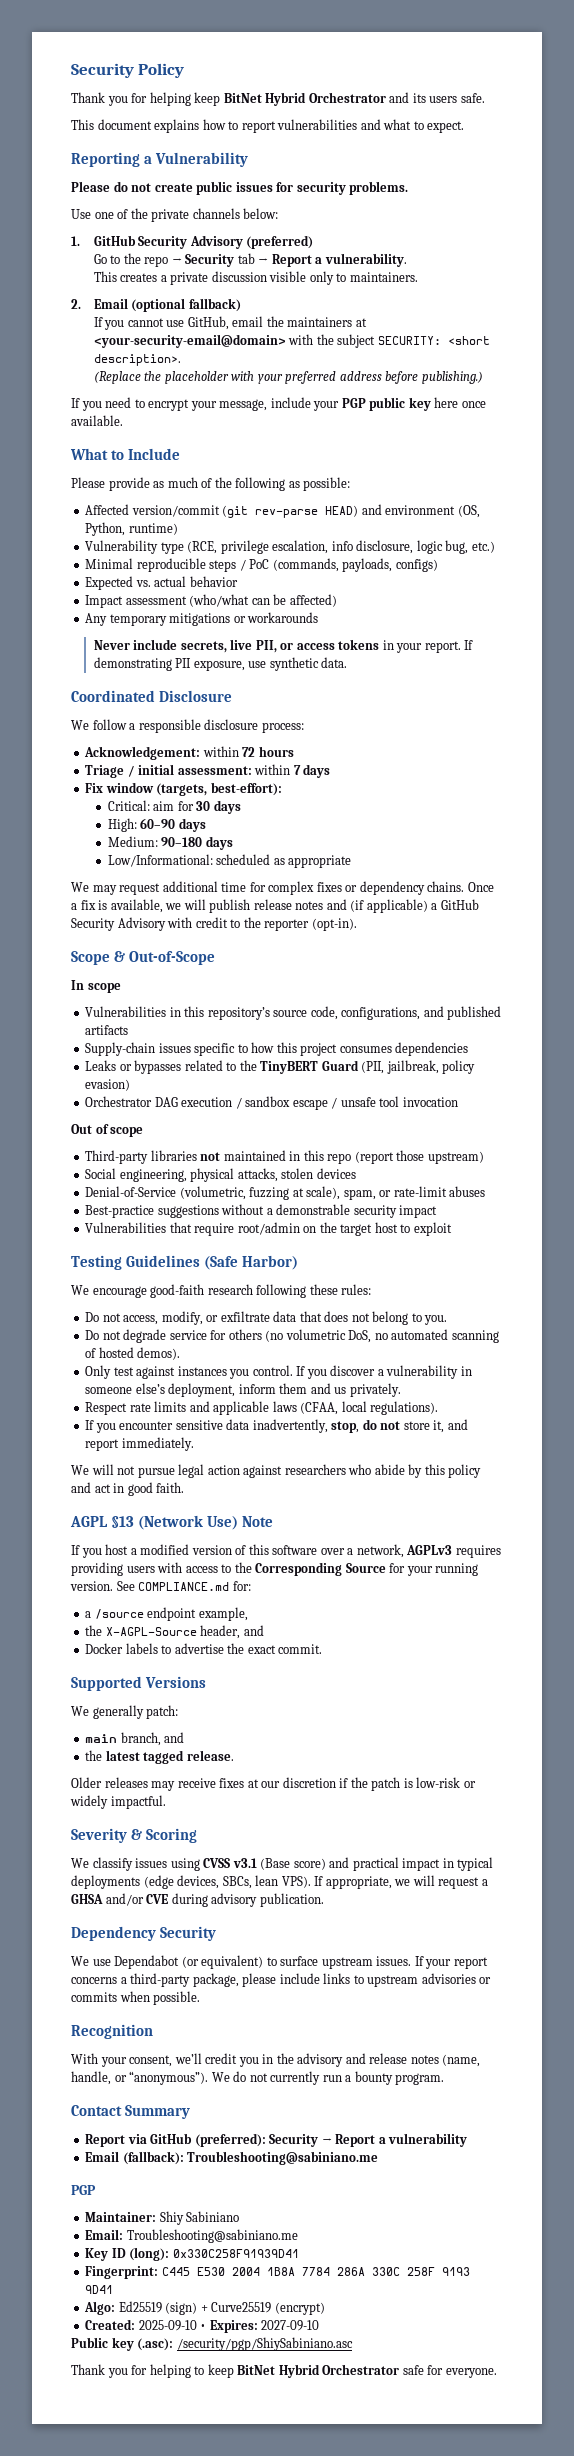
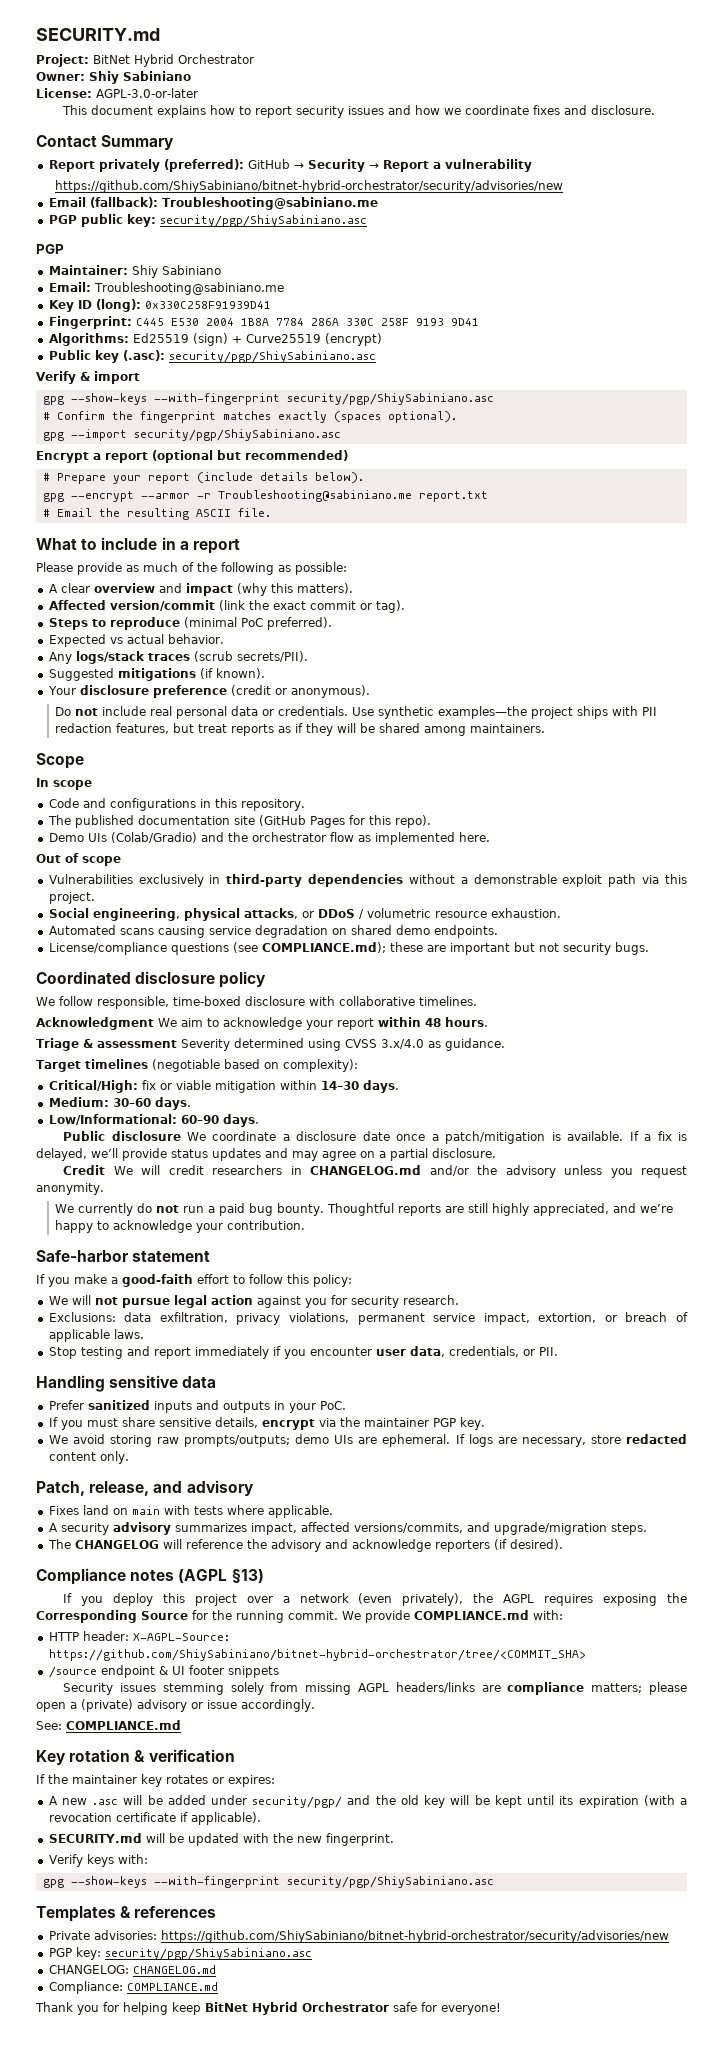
[71,63,185,78] [71,92,485,106] Security Policy // Thank you for helping keep BitNet Hybrid Orchestrator and its users safe. -> [36,28,160,41] [36,54,254,67] [36,71,191,84] [36,88,198,98] SECURITY.md // Project: BitNet Hybrid Orchestrator // Owner: Shiy Sabiniano // License: AGPL-3.0-or-later
[277,119,465,133] [71,152,249,167] [71,181,409,195] [71,208,279,222] [71,235,314,249] [93,253,407,267] [93,271,418,285] [71,298,241,312] [93,316,367,330] [93,334,490,348] [93,354,181,366] [93,371,483,384] [71,397,486,411] [71,415,123,426] [70,448,181,460] [71,477,351,491] [85,504,480,518] [85,522,178,536] [85,540,495,554] [85,558,438,572] [85,576,238,590] [85,594,337,608] [85,612,319,626] [93,639,474,653] [93,657,348,671] [71,690,233,702] [71,719,304,733] [84,746,294,760] [85,764,331,778] [85,782,282,796] [107,800,241,814] [107,818,206,832] [107,836,233,850] [107,854,352,868] [71,881,494,895] [71,899,479,913] [71,917,357,931] [71,951,216,965] [71,980,121,993] [85,1006,502,1020] [85,1025,129,1035] [85,1042,469,1056] [85,1060,476,1074] [85,1079,131,1091] [85,1096,458,1110] [71,1124,144,1137] [85,1150,484,1164] [85,1168,356,1182] [85,1186,486,1200] [85,1204,438,1218] [85,1222,452,1236] [71,1255,299,1270] [71,1284,372,1298] [85,1311,448,1325] [85,1329,499,1343] [85,1347,181,1360] [85,1365,472,1379] [85,1383,401,1397] [85,1401,439,1415] [85,1419,468,1433] [85,1437,194,1451] [71,1464,482,1478] [71,1482,185,1496] [70,1515,274,1530] [71,1544,501,1558] [71,1562,479,1576] [70,1581,251,1591] [85,1607,248,1621] [85,1625,264,1639] [85,1643,323,1654] [71,1676,207,1691] [71,1705,179,1719] [85,1732,185,1746] [85,1750,234,1764] [71,1777,476,1791] [70,1795,166,1809] [71,1828,198,1843] [71,1857,494,1871] [71,1875,488,1889] [71,1893,324,1907] [71,1926,217,1941] [71,1955,488,1969] [71,1973,492,1987] [71,1991,201,2005] [71,2024,153,2039] [71,2053,481,2067] [71,2071,445,2085] vulnerabilities and what to expect. // Reporting a Vulnerability // Please do not create public issues for security problems. // Use one of the private channels below: // 1. GitHub Security Advisory (preferred) // Go to the repo → Security tab → Report a vulnerability. // This creates a private discussion visible only to maintainers. // 2. Email (optional fallback) // If you cannot use GitHub, email the maintainers at <your-security-email@domain> with the subject SECURITY: <short description>. // (Replace the placeholder with your preferred address before publishing.) // If you need to encrypt your message, include your PGP public key here once available. // What to Include // Please provide as much of the following as possible: // Affected version/commit (git rev-parse HEAD) and environment (OS, Python, runtime) // Vulnerability type (RCE, privilege escalation, info disclosure, logic bug, etc.) // Minimal reproducible steps / PoC (commands, payloads, configs) // Expected vs. actual behavior // Impact assessment (who/what can be affected) // Any temporary mitigations or workarounds // Never include secrets, live PII, or access tokens in your report. If demonstrating PII exposure, use synthetic data. // Coordinated Disclosure // We follow a responsible disclosure process: // Acknowledgement: within 72 hours // Triage / initial assessment: within 7 days // Fix window (targets, best-effort): // Critical: aim for 30 days // High: 60–90 days // Medium: 90–180 days // Low/Informational: scheduled as appropriate // We may request additional time for complex fixes or dependency chains. Once a fix is available, we will publish release notes and (if applicable) a GitHub Security Advisory with credit to the reporter (opt-in). // Scope & Out-of-Scope // In scope // Vulnerabilities in this repository’s source code, configurations, and published artifacts // Supply-chain issues specific to how this project consumes dependencies // Leaks or bypasses related to the TinyBERT Guard (PII, jailbreak, policy evasion) // Orchestrator DAG execution / sandbox escape / unsafe tool invocation // Out of scope // Third-party libraries not maintained in this repo (report those upstream) // Social engineering, physical attacks, stolen devices // Denial-of-Service (volumetric, fuzzing at scale), spam, or rate-limit abuses // Best-practice suggestions without a demonstrable security impact // Vulnerabilities that require root/admin on the target host to exploit // Testing Guidelines (Safe Harbor) // We encourage good-faith research following these rules: // Do not access, modify, or exfiltrate data that does not belong to you. // Do not degrade service for others (no volumetric DoS, no automated scanning of hosted demos). // Only test against instances you control. If you discover a vulnerability in someone else’s deployment, inform them and us privately. // Respect rate limits and applicable laws (CFAA, local regulations). // If you encounter sensitive data inadvertently, stop, do not store it, and report immediately. // We will not pursue legal action against researchers who abide by this policy and act in good faith. // AGPL §13 (Network Use) Note // If you host a modified version of this software over a network, AGPLv3 requires providing users with access to the Corresponding Source for your running version. See COMPLIANCE.md for: // a /source endpoint example, // the X-AGPL-Source header, and // Docker labels to advertise the exact commit. // Supported Versions // We generally patch: // main branch, and // the latest tagged release. // Older releases may receive fixes at our discretion if the patch is low-risk or widely impactful. // Severity & Scoring // We classify issues using CVSS v3.1 (Base score) and practical impact in typical deployments (edge devices, SBCs, lean VPS). If appropriate, we will request a GHSA and/or CVE during advisory publication. // Dependency Security // We use Dependabot (or equivalent) to surface upstream issues. If your report concerns a third-party package, please include links to upstream advisories or commits when possible. // Recognition // With your consent, we’ll credit you in the advisory and release notes (name, handle, or “anonymous”). We do not currently run a bounty program. -> [296,105,656,118] security issues and how we coordinate fixes and disclosure.
[127,2133,266,2147] via GitHub (preferred): -> [98,159,304,172] privately (preferred): GitHub →
(468, 2140) none -> [55,180,564,193] // https://github.com/ShiySabiniano/bitnet-hybrid-orchestrator/security/advisories/new
(379, 2158) none -> [48,214,367,227] // PGP public key: security/pgp/ShiySabiniano.asc
[84,2301,116,2315] Algo: -> [48,333,129,346] Algorithms:
[85,2319,320,2333] [71,2337,353,2351] [71,2364,205,2378] Created: 2025-09-10 • Expires: 2027-09-10 // Public key (.asc): /security/pgp/ShiySabiniano.asc // Thank you for helping to -> [48,350,376,363] [36,371,140,384] [42,393,494,405] [42,411,457,423] [42,429,341,441] [36,450,348,463] [42,472,364,484] [42,490,488,502] [42,508,271,520] [36,537,240,554] [36,562,347,575] [48,583,353,596] [48,600,405,613] [48,617,332,630] [48,634,224,647] [48,651,308,664] [48,668,265,681] [47,685,370,698] [55,706,658,719] [55,723,546,736] [36,753,84,769] [36,778,92,790] [48,798,305,811] [47,815,431,828] [48,832,490,845] [36,853,121,866] [48,874,688,887] [48,892,95,904] [48,908,561,921] [48,925,498,938] [48,942,649,955] [36,971,267,988] [36,996,477,1009] [36,1017,488,1030] [36,1038,505,1051] [36,1059,358,1072] [48,1080,399,1093] [48,1097,191,1110] [48,1114,259,1127] [63,1131,687,1144] [36,1148,496,1161] [63,1165,687,1178] [36,1183,104,1195] [55,1203,674,1216] [55,1220,306,1233] [36,1250,211,1262] [36,1274,352,1287] [48,1295,459,1308] [48,1312,689,1325] [48,1329,144,1342] [48,1346,558,1359] [36,1375,217,1392] [48,1400,346,1413] [48,1417,485,1430] [48,1434,687,1447] [48,1451,129,1464] [36,1480,254,1496] [48,1505,333,1518] [48,1522,647,1535] [47,1539,563,1552] [36,1568,264,1585] [63,1593,687,1606] [36,1610,563,1623] [48,1631,230,1641] [48,1649,586,1661] [48,1665,279,1678] [63,1682,687,1695] [36,1699,315,1712] [36,1720,181,1730] [36,1749,235,1765] [36,1774,275,1787] [48,1795,687,1808] [48,1812,261,1825] [48,1833,394,1846] [48,1854,148,1867] [42,1876,494,1888] [36,1906,217,1922] [48,1930,669,1943] [48,1947,312,1960] [48,1965,216,1974] [48,1981,218,1994] [35,2002,168,2015] Public key (.asc): security/pgp/ShiySabiniano.asc // Verify & import // gpg --show-keys --with-fingerprint security/pgp/ShiySabiniano.asc // # Confirm the fingerprint matches exactly (spaces optional). // gpg --import security/pgp/ShiySabiniano.asc // Encrypt a report (optional but recommended) // # Prepare your report (include details below). // gpg --encrypt --armor -r Troubleshooting@sabiniano.me report.txt // # Email the resulting ASCII file. // What to include in a report // Please provide as much of the following as possible: // A clear overview and impact (why this matters). // Affected version/commit (link the exact commit or tag). // Steps to reproduce (minimal PoC preferred). // Expected vs actual behavior. // Any logs/stack traces (scrub secrets/PII). // Suggested mitigations (if known). // Your disclosure preference (credit or anonymous). // Do not include real personal data or credentials. Use synthetic examples—the project ships with PII redaction features, but treat reports as if they will be shared among maintainers. // Scope // In scope // Code and configurations in this repository. // The published documentation site (GitHub Pages for this repo). // Demo UIs (Colab/Gradio) and the orchestrator flow as implemented here. // Out of scope // Vulnerabilities exclusively in third-party dependencies without a demonstrable exploit path via this project. // Social engineering, physical attacks, or DDoS / volumetric resource exhaustion. // Automated scans causing service degradation on shared demo endpoints. // License/compliance questions (see COMPLIANCE.md); these are important but not security bugs. // Coordinated disclosure policy // We follow responsible, time-boxed disclosure with collaborative timelines. // Acknowledgment We aim to acknowledge your report within 48 hours. // Triage & assessment Severity determined using CVSS 3.x/4.0 as guidance. // Target timelines (negotiable based on complexity): // Critical/High: fix or viable mitigation within 14–30 days. // Medium: 30–60 days. // Low/Informational: 60–90 days. // Public disclosure We coordinate a disclosure date once a patch/mitigation is available. If a fix is delayed, we’ll provide status updates and may agree on a partial disclosure. // Credit We will credit researchers in CHANGELOG.md and/or the advisory unless you request anonymity. // We currently do not run a paid bug bounty. Thoughtful reports are still highly appreciated, and we’re happy to acknowledge your contribution. // Safe-harbor statement // If you make a good-faith effort to follow this policy: // We will not pursue legal action against you for security research. // Exclusions: data exfiltration, privacy violations, permanent service impact, extortion, or breach of applicable laws. // Stop testing and report immediately if you encounter user data, credentials, or PII. // Handling sensitive data // Prefer sanitized inputs and outputs in your PoC. // If you must share sensitive details, encrypt via the maintainer PGP key. // We avoid storing raw prompts/outputs; demo UIs are ephemeral. If logs are necessary, store redacted content only. // Patch, release, and advisory // Fixes land on main with tests where applicable. // A security advisory summarizes impact, affected versions/commits, and upgrade/migration steps. // The CHANGELOG will reference the advisory and acknowledge reporters (if desired). // Compliance notes (AGPL §13) // If you deploy this project over a network (even privately), the AGPL requires exposing the Corresponding Source for the running commit. We provide COMPLIANCE.md with: // HTTP header: X-AGPL-Source: https://github.com/ShiySabiniano/bitnet-hybrid-orchestrator/tree/<COMMIT_SHA> // /source endpoint & UI footer snippets // Security issues stemming solely from missing AGPL headers/links are compliance matters; please open a (private) advisory or issue accordingly. // See: COMPLIANCE.md // Key rotation & verification // If the maintainer key rotates or expires: // A new .asc will be added under security/pgp/ and the old key will be kept until its expiration (with a revocation certificate if applicable). // SECURITY.md will be updated with the new fingerprint. // Verify keys with: // gpg --show-keys --with-fingerprint security/pgp/ShiySabiniano.asc // Templates & references // Private advisories: https://github.com/ShiySabiniano/bitnet-hybrid-orchestrator/security/advisories/new // PGP key: security/pgp/ShiySabiniano.asc // CHANGELOG: CHANGELOG.md // Compliance: COMPLIANCE.md // Thank you for helping
[445,2368,497,2378] everyone. -> [441,2003,501,2015] everyone!

